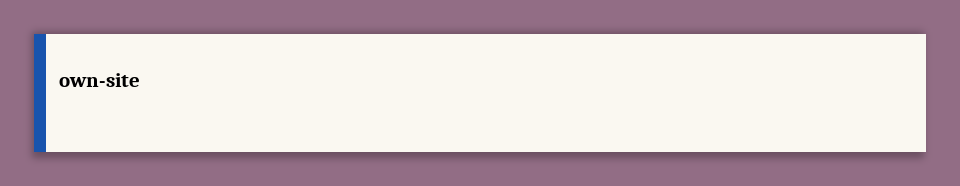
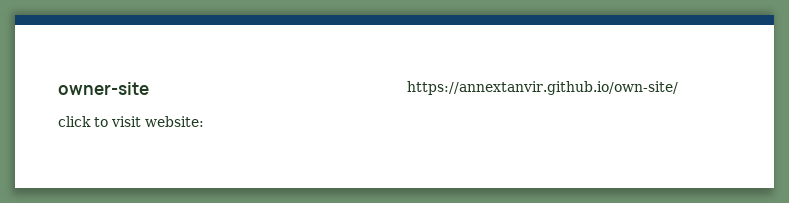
[59,73,140,87] own-site -> [58,82,149,95] [58,116,204,127] [407,81,678,95] owner-site // click to visit website: https://annextanvir.github.io/own-site/

